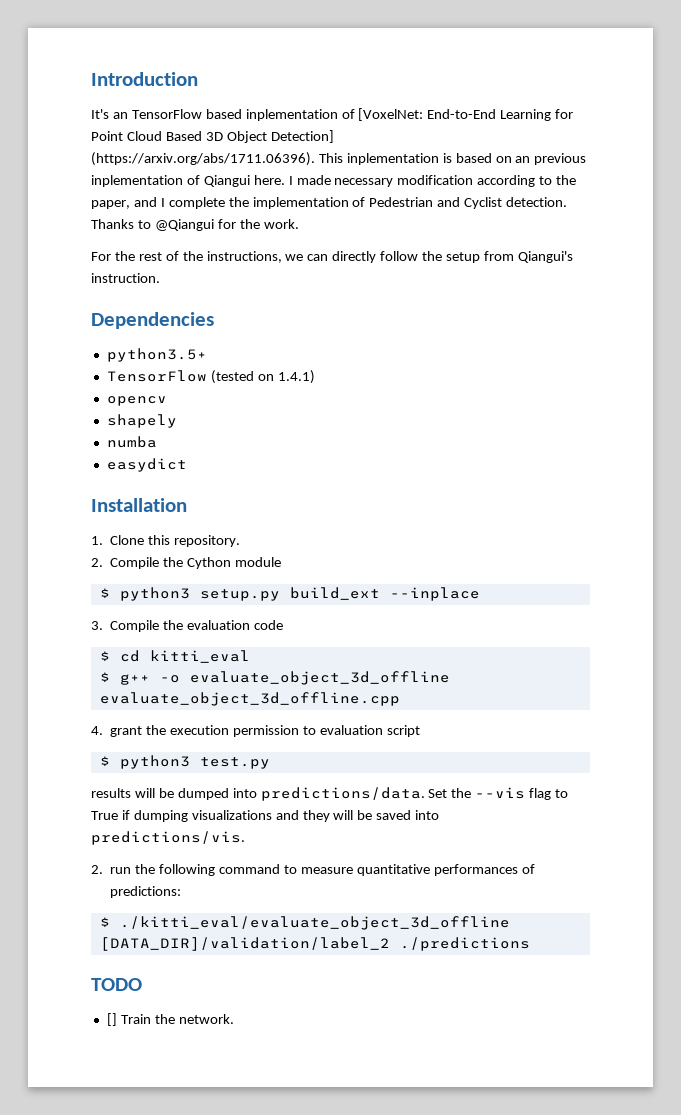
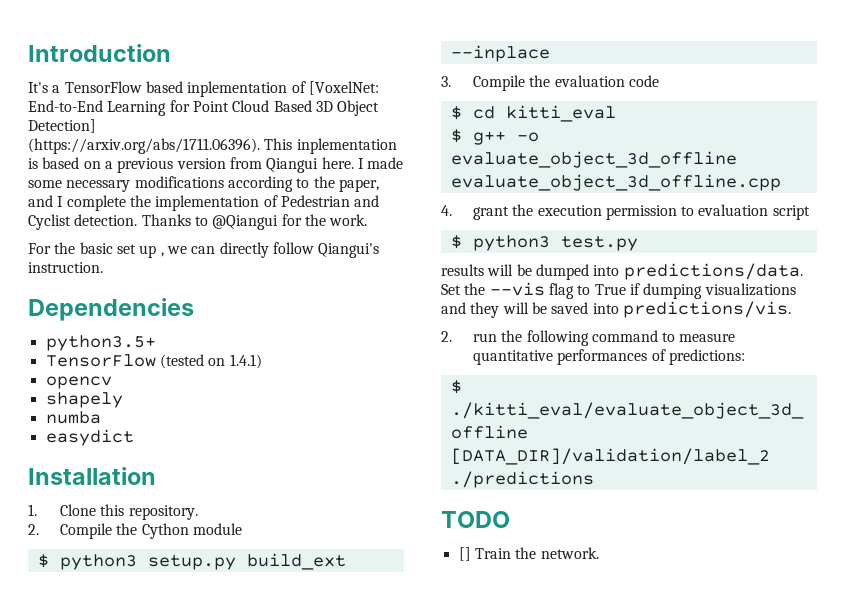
[112,112,128,119] an -> [52,85,61,93] a
[515,153,587,165] [91,175,200,187] an previous inplementation of -> [104,157,262,173] a previous version from
[334,175,474,187] necessary modification -> [28,176,224,192] some necessary modifications
[138,251,282,263] rest of the instructions, -> [79,242,164,258] basic set up ,
[422,251,514,263] the setup from -> (314, 248) none

